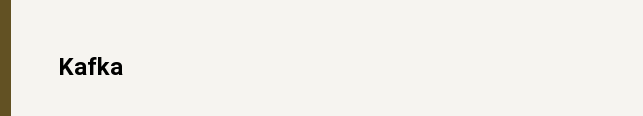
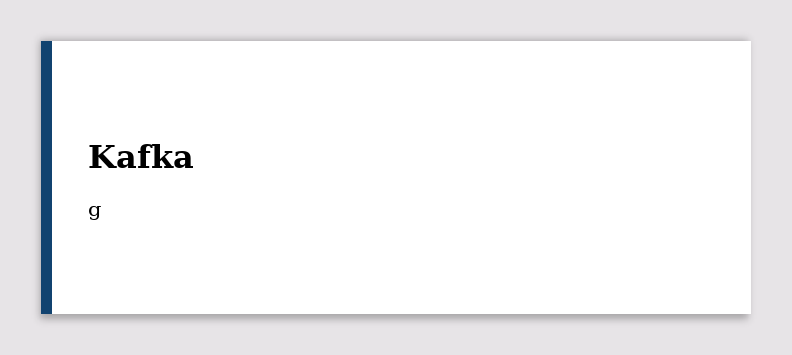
(123, 66) none -> [88,206,101,220] // g

